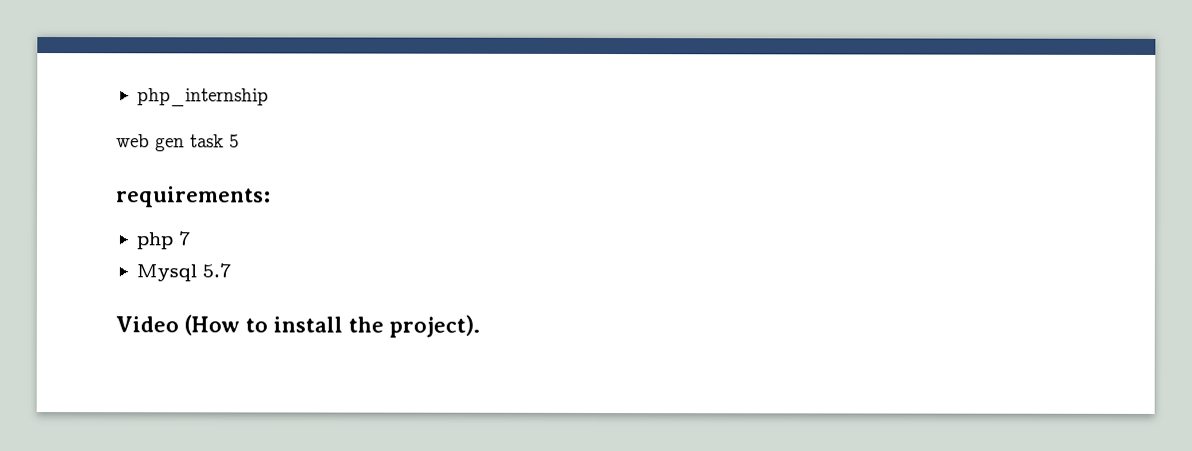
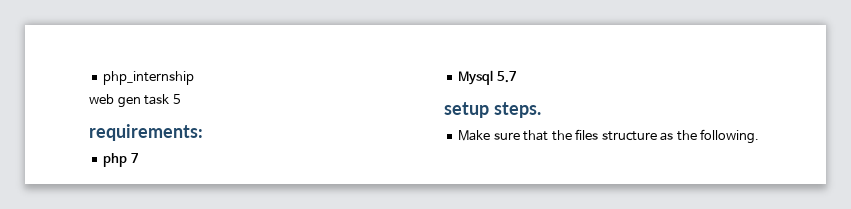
[115,314,480,338] Video (How to install the project). -> [444,102,541,118] [458,129,760,144] setup steps. // Make sure that the files structure as the following.

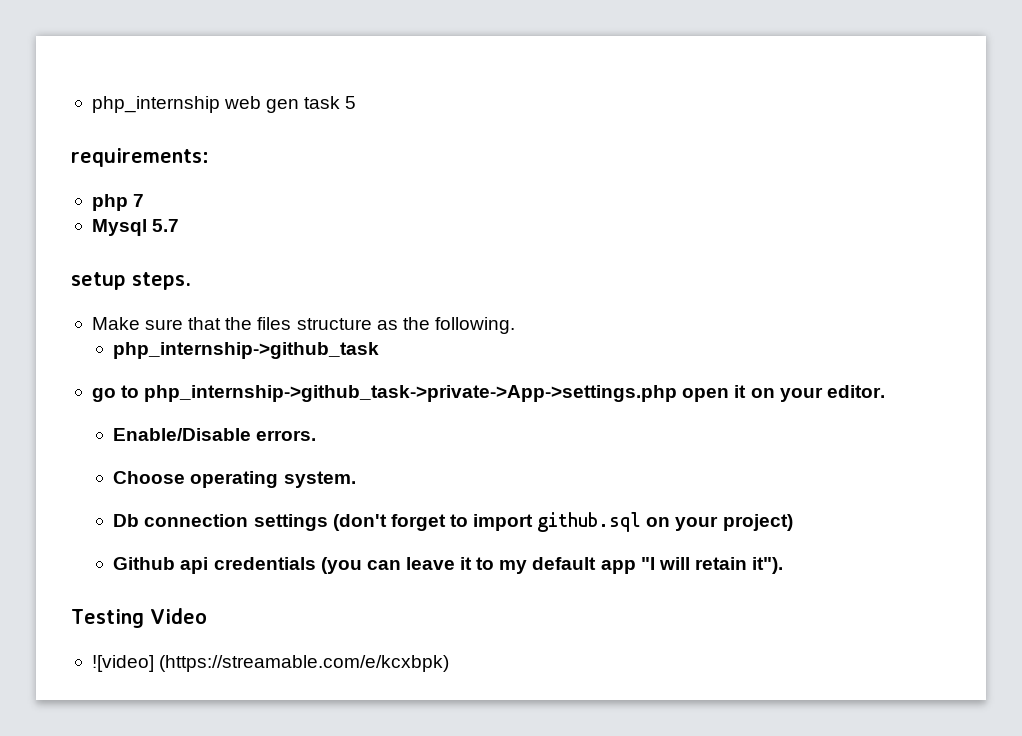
(195, 78) // -> (220, 104) none
(760, 136) none -> [113,342,380,359] [91,385,885,402] [113,428,317,441] [113,471,356,488] [113,512,793,532] [113,557,784,574] [71,608,207,628] [91,655,450,672] // php_internship->github_task // go to php_internship->github_task->private->App->settings.php open it on your editor. // Enable/Disable errors. // Choose operating system. // Db connection settings (don't forget to import github.sql on your project) // Github api credentials (you can leave it to my default app "I will retain it"). // Testing Video // ![video] (https://streamable.com/e/kcxbpk)

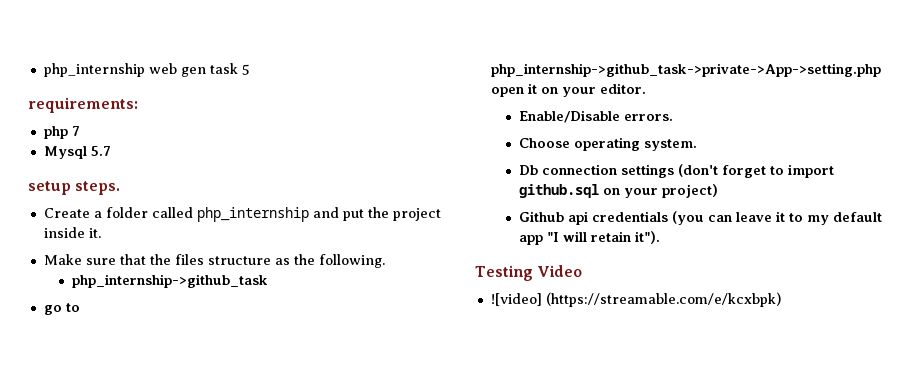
(191, 281) none -> [43,207,441,222] [43,227,101,238] // Create a folder called php_internship and put the project inside it.
[144,385,678,402] php_internship->github_task->private->App->settings.php -> [490,63,881,77] php_internship->github_task->private->App->setting.php

